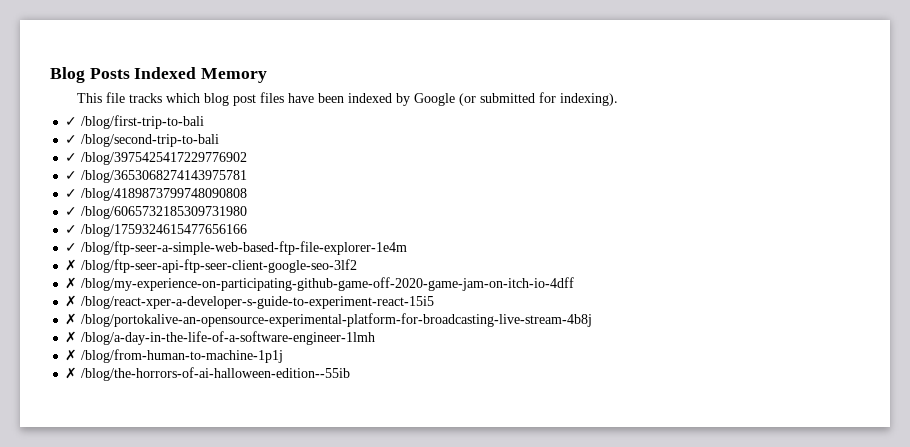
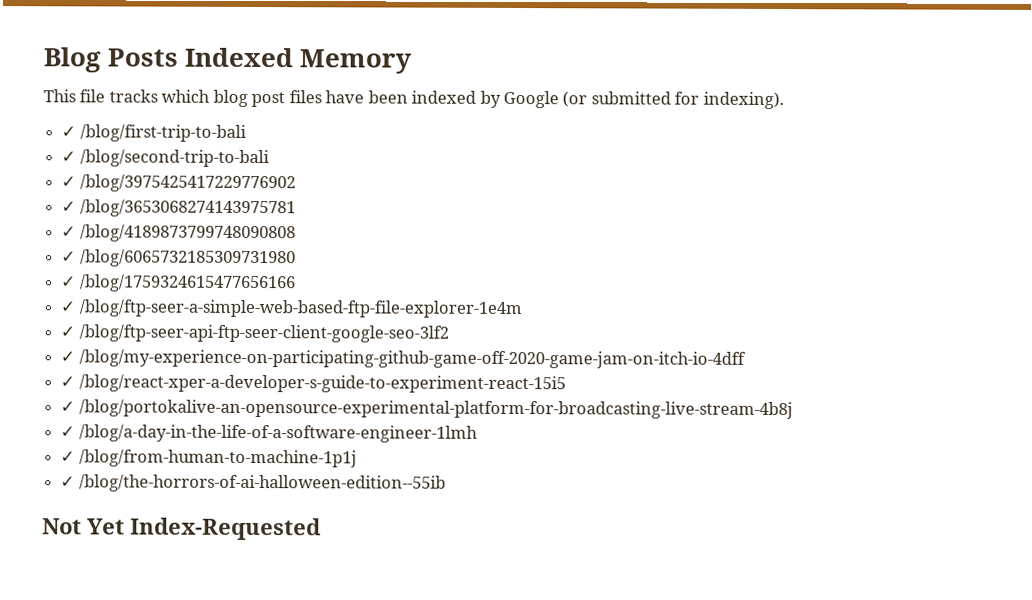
[65,259,78,271] ✗ -> [60,326,76,338] ✓
[65,277,78,289] ✗ -> [60,351,76,363] ✓
[65,295,78,307] ✗ -> [60,376,76,388] ✓
[65,313,78,325] ✗ -> [60,401,76,413] ✓
[65,331,78,343] ✗ -> [60,426,76,438] ✓
[65,349,78,361] ✗ -> [60,451,76,463] ✓
[65,367,78,379] ✗ -> [60,476,76,488] ✓
(351, 374) none -> [42,517,321,541] // Not Yet Index-Requested

